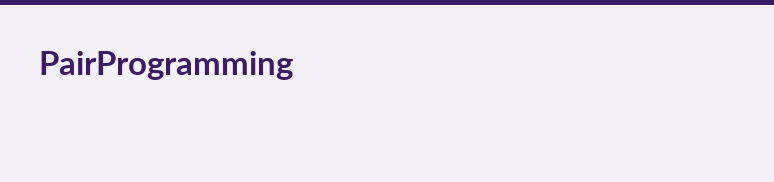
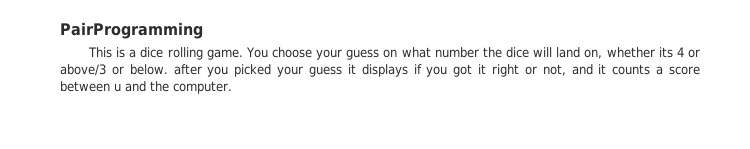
(293, 65) none -> [87,47,701,60] [60,64,701,77] [60,81,232,94] // This is a dice rolling game. You choose your guess on what number the dice will land on, whether its 4 or above/3 or below. after you picked your guess it displays if you got it right or not, and it counts a score between u and the computer.

